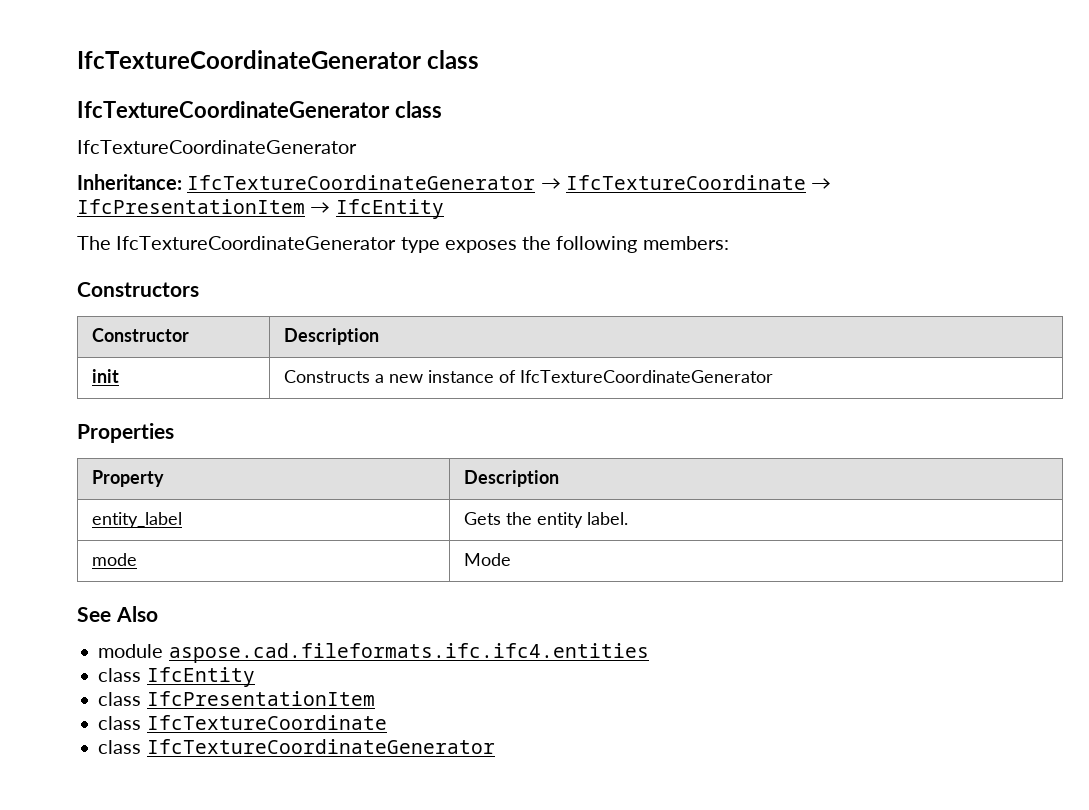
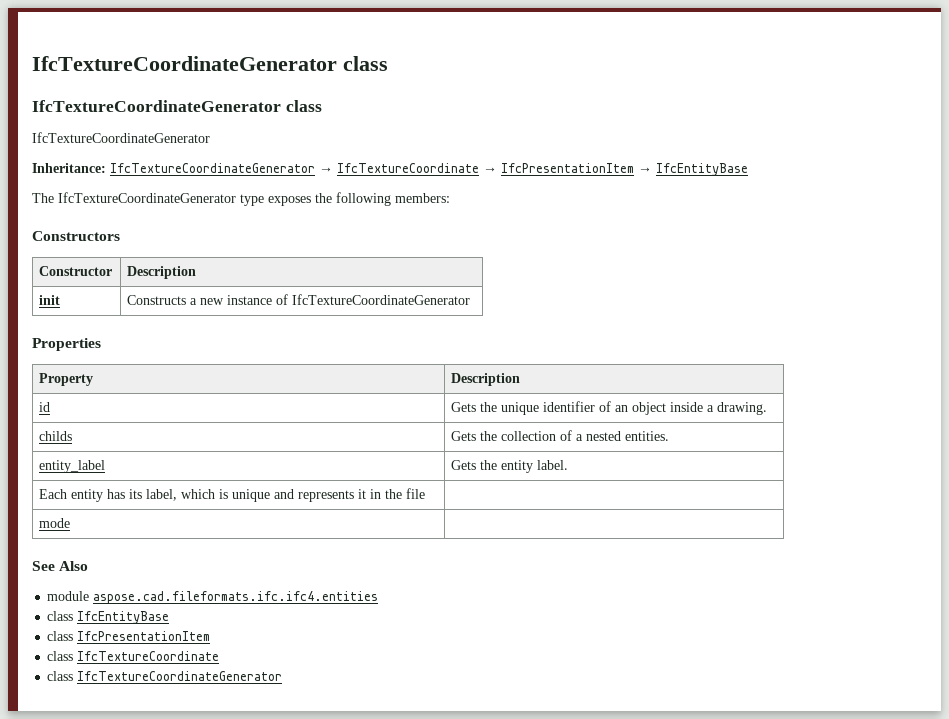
[335,199,444,219] IfcEntity -> [656,163,748,176] IfcEntityBase
(559, 478) none -> [39,402,51,412] [451,401,768,415] [39,431,73,441] [451,430,670,441] // id | Gets the unique identifier of an object inside a drawing. // childs | Gets the collection of a nested entities.
(628, 518) none -> [39,488,426,502] // Each entity has its label, which is unique and represents it in the file |
[463,553,511,566] Mode -> (71, 523) none
[146,667,255,687] IfcEntity -> [77,611,170,624] IfcEntityBase

